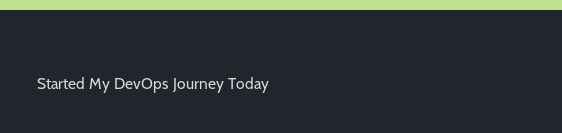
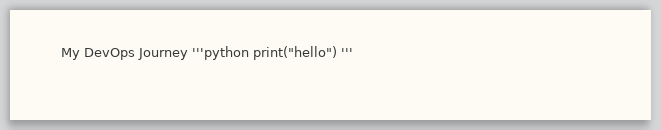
[37,77,85,89] Started -> (61, 54) none
[227,77,269,93] Today -> [192,46,353,60] '''python print("hello") '''

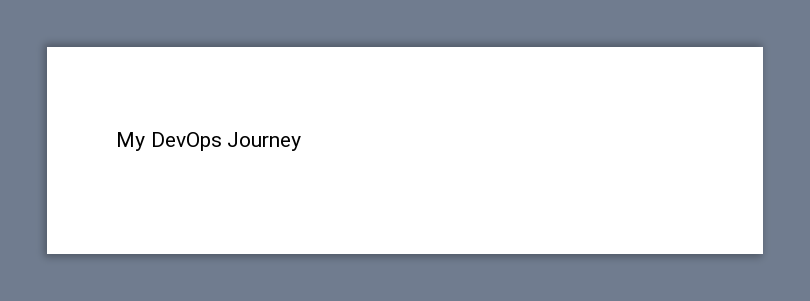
[192,46,353,60] '''python print("hello") ''' -> (302, 141) none

